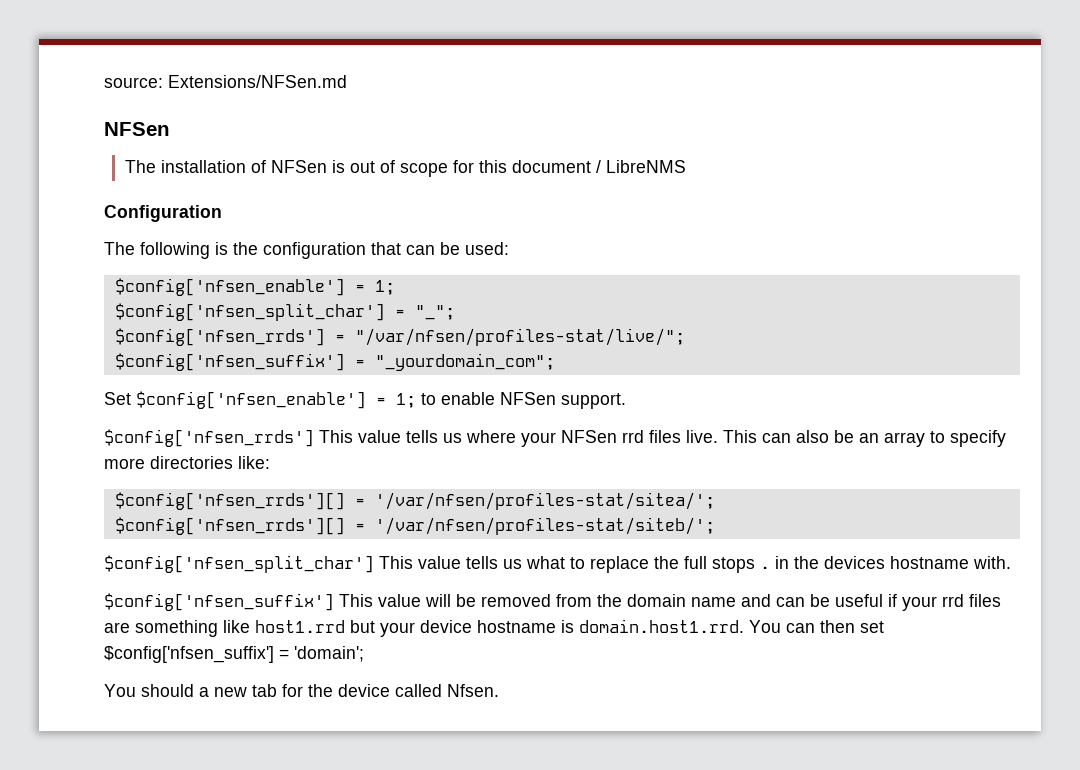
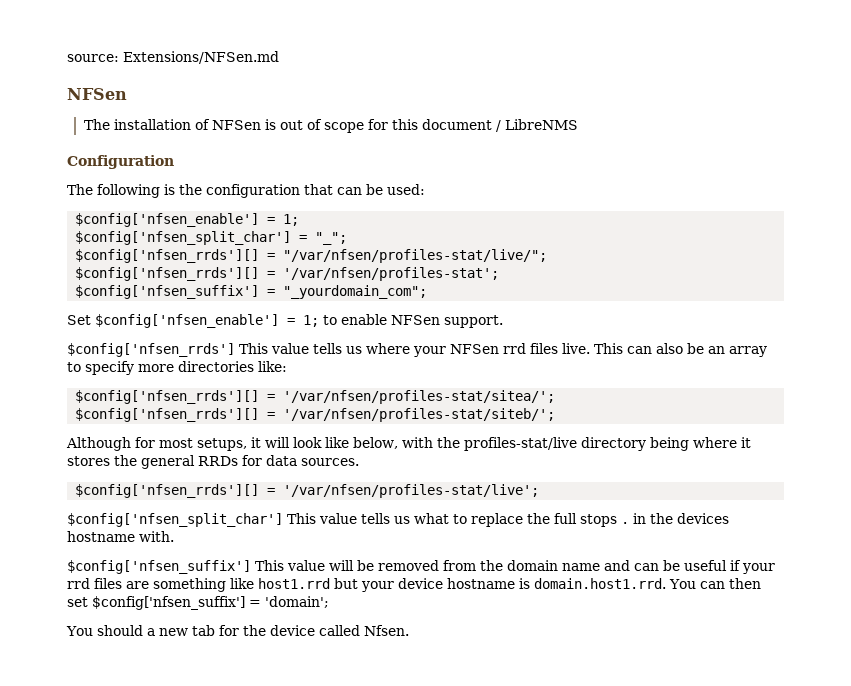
[114,328,325,346] $config['nfsen_rrds'] -> [75,249,260,263] $config['nfsen_rrds'][]
(685, 337) none -> [75,267,500,281] // $config['nfsen_rrds'][] = '/var/nfsen/profiles-stat';
(715, 526) none -> [66,437,751,451] [67,455,359,469] [75,484,540,498] // Although for most setups, it will look like below, with the profiles-stat/live directory being where it stores the general RRDs for data sources. // $config['nfsen_rrds'][] = '/var/nfsen/profiles-stat/live';

